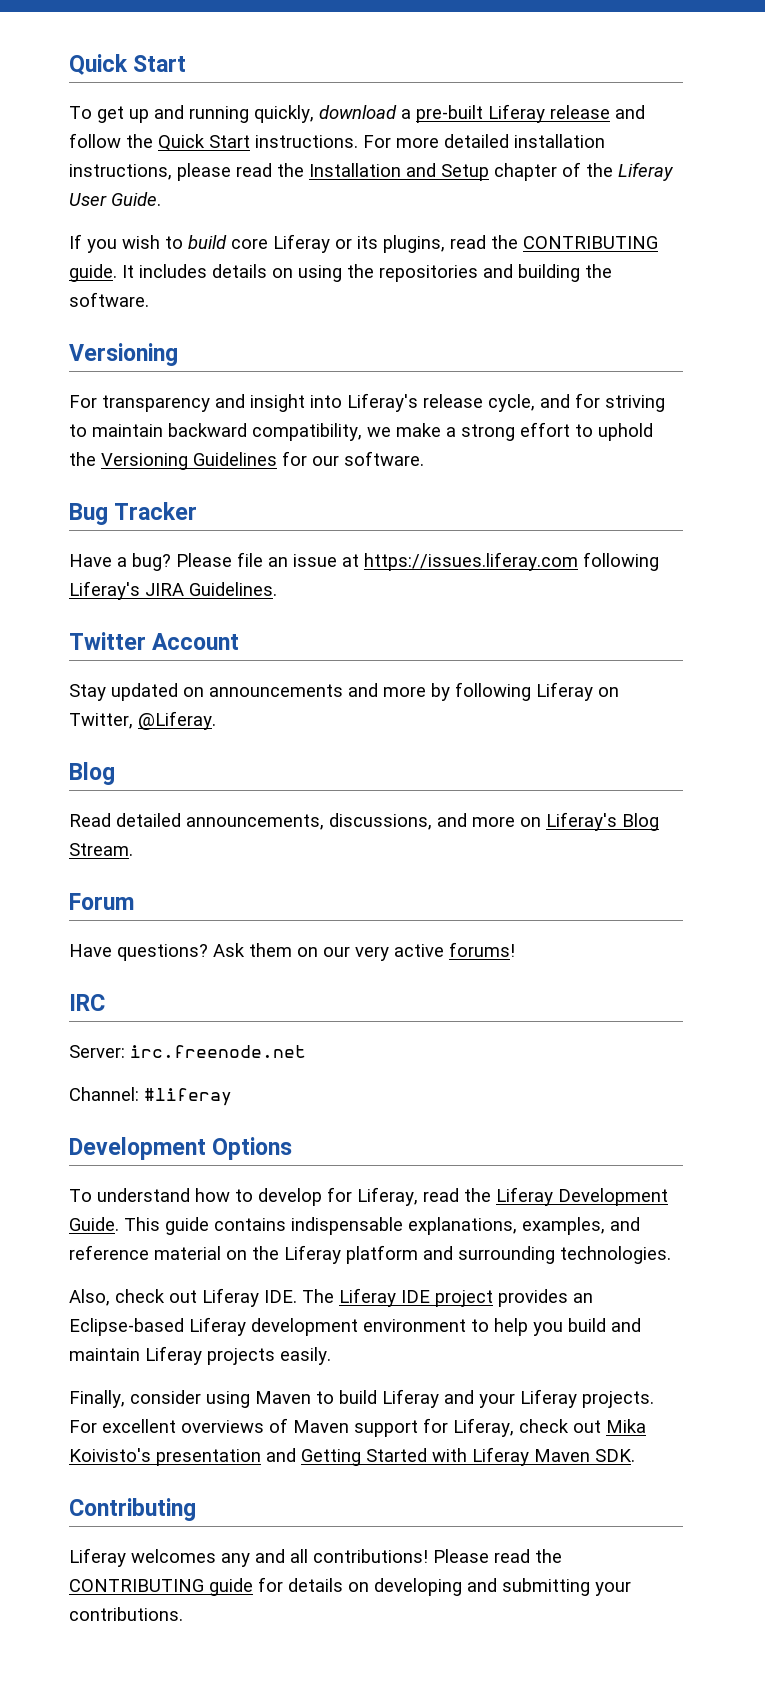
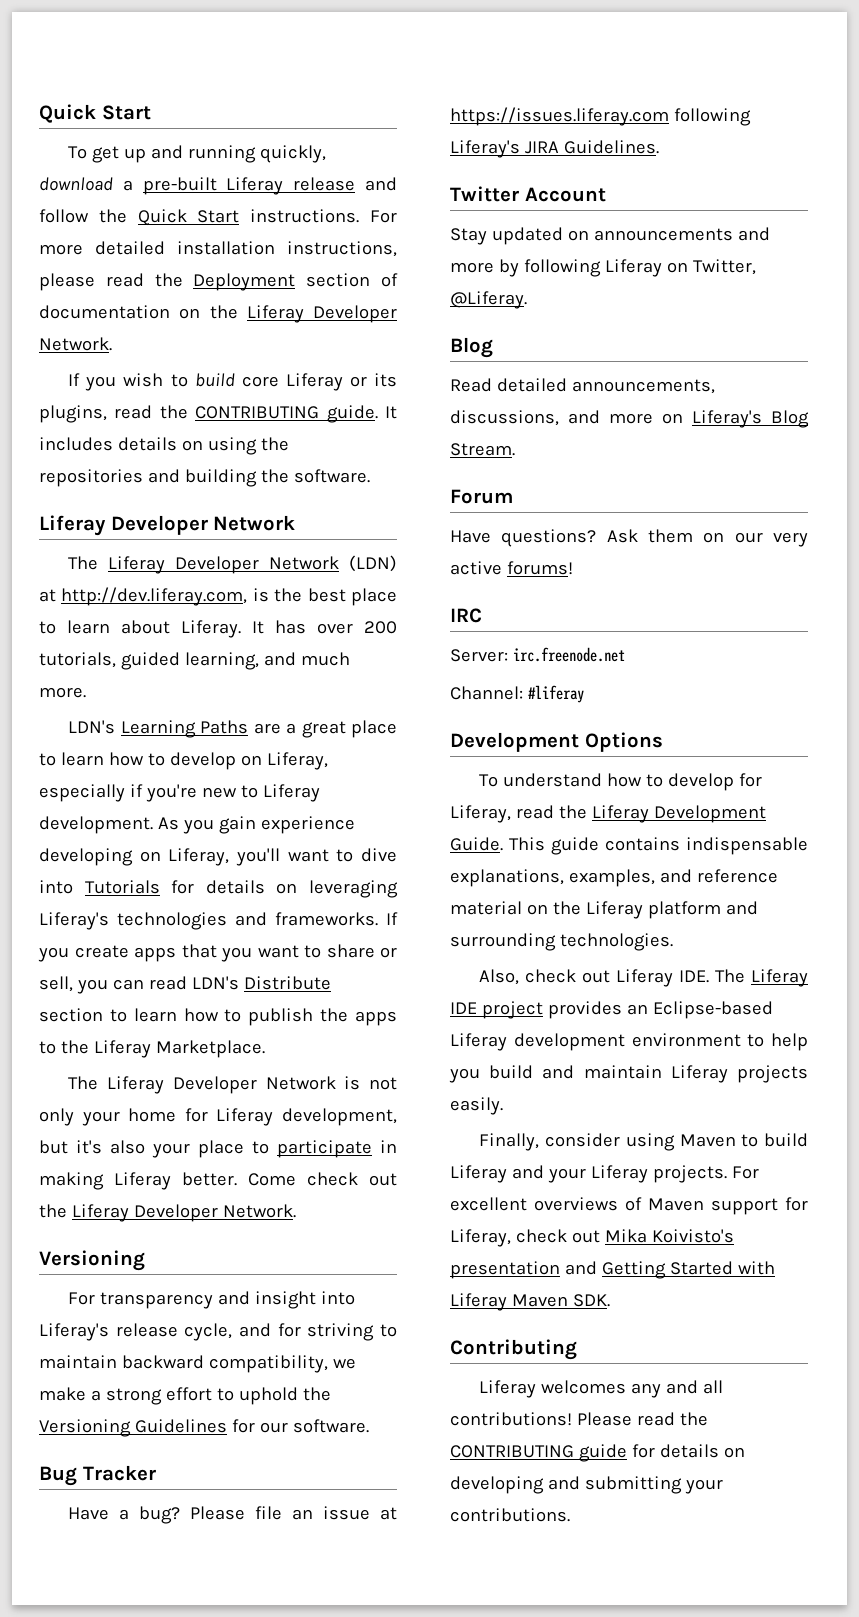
[309,162,674,181] [69,192,161,206] Installation and Setup chapter of the Liferay User Guide. -> [193,273,398,291] [39,305,397,323] [39,337,112,351] Deployment section of documentation on the Liferay Developer Network.
(149, 299) none -> [39,515,296,536] [68,555,397,574] [39,587,397,606] [39,620,397,638] [39,652,350,670] [39,687,86,698] [68,720,397,738] [39,752,328,770] [39,784,320,802] [39,816,355,834] [39,848,397,866] [39,880,398,898] [39,912,398,930] [38,944,397,962] [39,976,331,994] [39,1008,398,1026] [39,1040,265,1058] [68,1076,397,1094] [39,1108,397,1126] [39,1140,397,1158] [39,1172,397,1190] [39,1204,296,1222] // Liferay Developer Network // The Liferay Developer Network (LDN) at http://dev.liferay.com, is the best place to learn about Liferay. It has over 200 tutorials, guided learning, and much more. // LDN's Learning Paths are a great place to learn how to develop on Liferay, especially if you're new to Liferay development. As you gain experience developing on Liferay, you'll want to dive into Tutorials for details on leveraging Liferay's technologies and frameworks. If you create apps that you want to share or sell, you can read LDN's Distribute section to learn how to publish the apps to the Liferay Marketplace. // The Liferay Developer Network is not only your home for Liferay development, but it's also your place to participate in making Liferay better. Come check out the Liferay Developer Network.

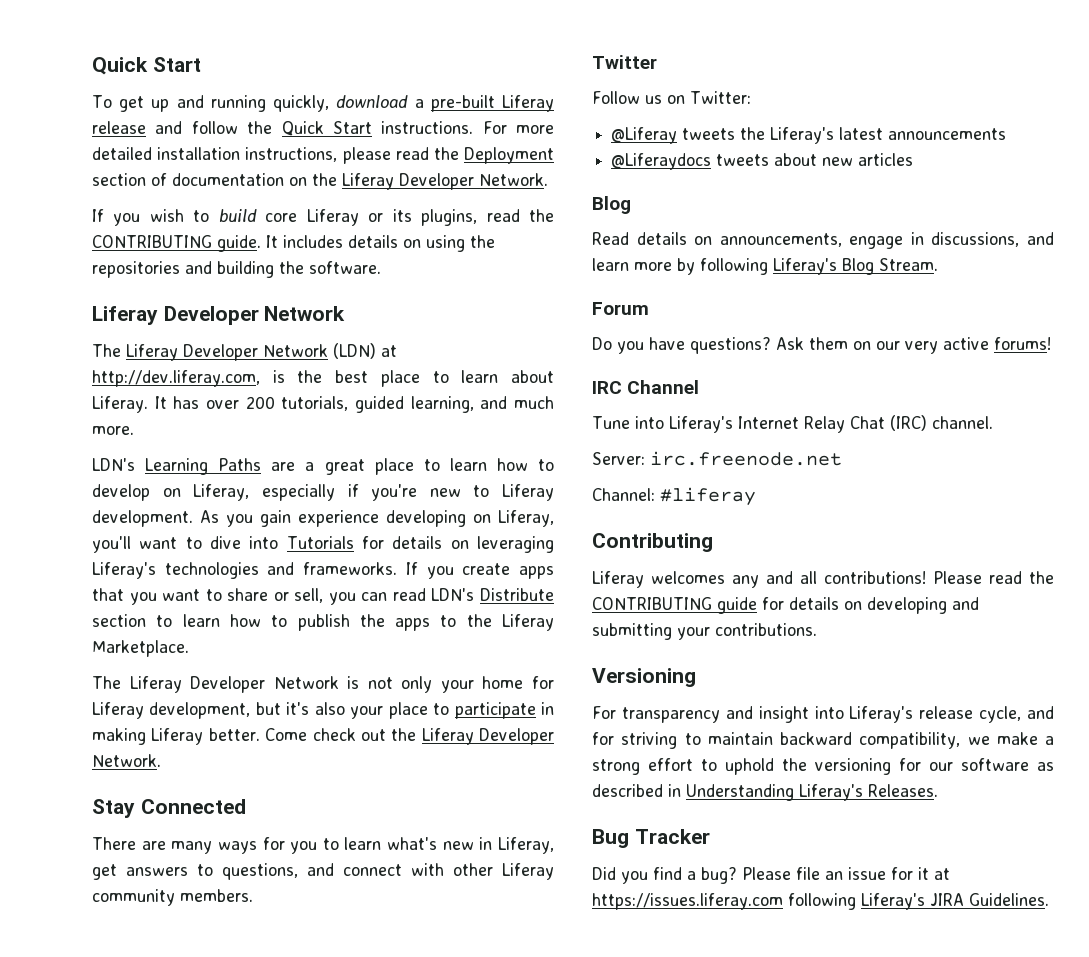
(296, 1211) none -> [92,799,246,818] [92,837,554,854] [92,863,554,880] [92,889,253,906] [592,55,657,69] [592,91,751,104] [611,127,1007,144] [611,153,914,170] [592,196,631,214] [592,232,1054,249] [592,258,938,275] [592,302,649,315] [592,337,1051,354] [592,380,700,394] [592,415,993,433] [592,451,842,466] [592,487,756,506] [592,533,713,552] [592,571,1054,588] [592,597,979,614] [592,623,817,640] // Stay Connected // There are many ways for you to learn what's new in Liferay, get answers to questions, and connect with other Liferay community members. // Twitter // Follow us on Twitter: // @Liferay tweets the Liferay's latest announcements // @Liferaydocs tweets about new articles // Blog // Read details on announcements, engage in discussions, and learn more by following Liferay's Blog Stream. // Forum // Do you have questions? Ask them on our very active forums! // IRC Channel // Tune into Liferay's Internet Relay Chat (IRC) channel. // Server: irc.freenode.net // Channel: #liferay // Contributing // Liferay welcomes any and all contributions! Please read the CONTRIBUTING guide for details on developing and submitting your contributions.
[39,1419,369,1437] Versioning Guidelines for our software. -> [815,758,1054,775] [592,784,938,801] versioning for our software as described in Understanding Liferay's Releases.
[68,1507,110,1520] Have -> [592,867,682,884] Did you find
(371, 1513) none -> [891,867,929,880] for it
[450,186,606,202] [450,227,770,245] [450,259,756,277] [450,291,527,309] [450,337,493,358] [450,378,715,394] [450,410,809,428] [450,443,515,456] [450,489,513,504] [450,529,808,547] [450,561,573,575] [450,608,482,623] [450,647,625,662] [450,685,584,703] [450,732,663,752] [479,773,763,791] [450,805,766,823] [450,837,808,855] [450,869,778,887] [450,901,758,919] [450,933,673,951] [479,969,808,987] [450,1001,773,1019] [450,1033,808,1051] [449,1065,808,1083] [450,1097,503,1115] [479,1133,808,1151] [450,1165,759,1183] [450,1197,808,1215] [450,1229,734,1247] [450,1261,775,1279] [450,1293,610,1311] [450,1339,577,1360] [479,1380,724,1398] [450,1412,708,1426] [450,1444,745,1462] [450,1476,723,1494] [450,1508,570,1522] // Twitter Account // Stay updated on announcements and more by following Liferay on Twitter, @Liferay. // Blog // Read detailed announcements, discussions, and more on Liferay's Blog Stream. // Forum // Have questions? Ask them on our very active forums! // IRC // Server: irc.freenode.net // Channel: #liferay // Development Options // To understand how to develop for Liferay, read the Liferay Development Guide. This guide contains indispensable explanations, examples, and reference material on the Liferay platform and surrounding technologies. // Also, check out Liferay IDE. The Liferay IDE project provides an Eclipse-based Liferay development environment to help you build and maintain Liferay projects easily. // Finally, consider using Maven to build Liferay and your Liferay projects. For excellent overviews of Maven support for Liferay, check out Mika Koivisto's presentation and Getting Started with Liferay Maven SDK. // Contributing // Liferay welcomes any and all contributions! Please read the CONTRIBUTING guide for details on developing and submitting your contributions. -> (1049, 899) none

